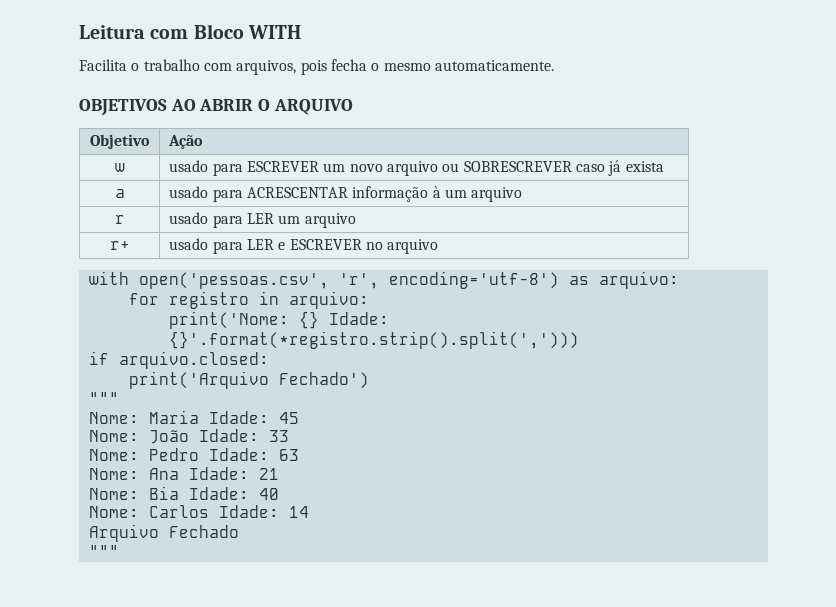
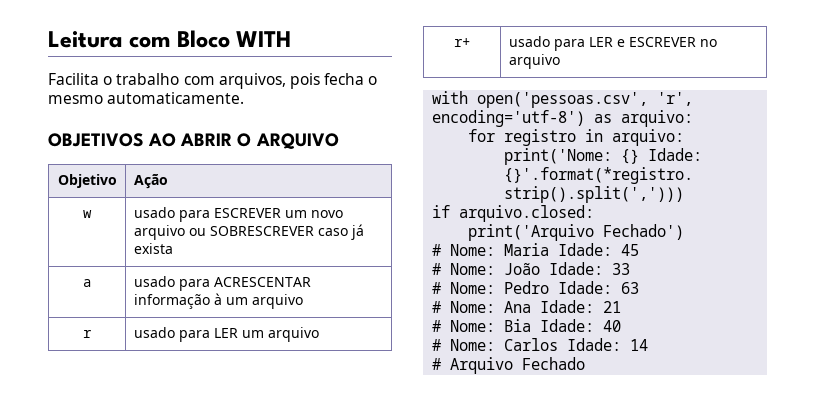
[88,392,119,404] """ // -> [432,244,442,256] #
(299, 418) none -> [432,263,442,275] #
(289, 436) none -> [432,282,442,294] #
(299, 455) none -> [432,301,442,313] #
(279, 474) none -> [432,320,442,332] #
(279, 494) none -> [432,339,442,351] #
(309, 512) none -> [432,358,442,370] #
[88,545,119,557] // """ -> (586, 363) none

